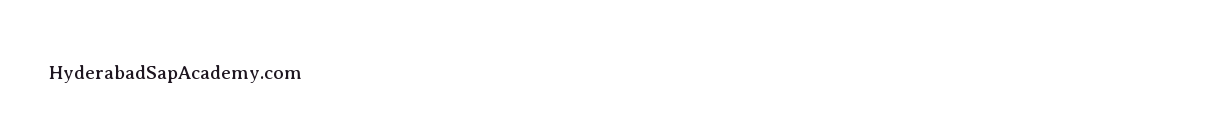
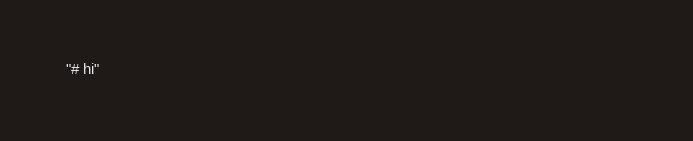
[49,65,302,83] HyderabadSapAcademy.com -> [66,63,100,74] "# hi"

